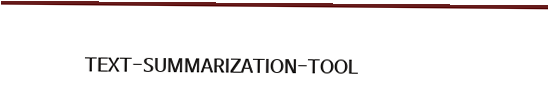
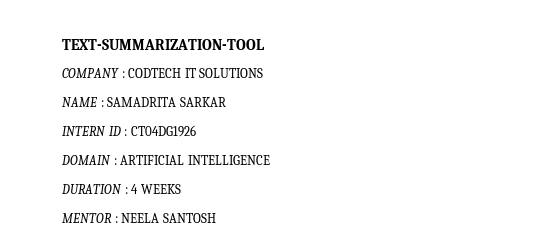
(358, 65) none -> [62,68,264,78] [62,97,226,107] [62,125,196,137] [61,155,270,165] [61,184,181,194] [62,213,216,223] // COMPANY : CODTECH IT SOLUTIONS // NAME : SAMADRITA SARKAR // INTERN ID : CT04DG1926 // DOMAIN : ARTIFICIAL INTELLIGENCE // DURATION : 4 WEEKS // MENTOR : NEELA SANTOSH

